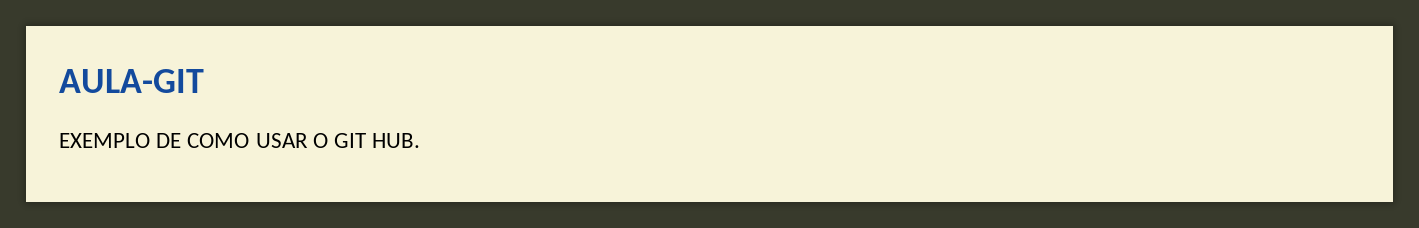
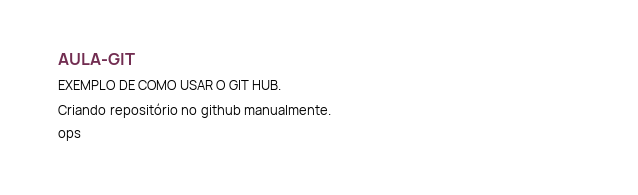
(421, 140) none -> [58,103,332,118] [58,130,81,141] // Criando repositório no github manualmente. // ops

